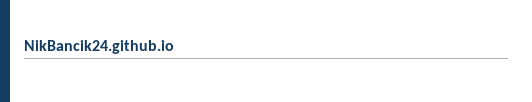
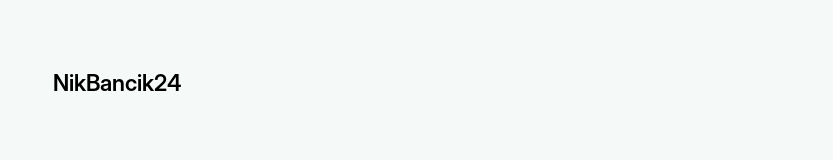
[24,40,174,54] NikBancik24.github.io -> [53,74,181,91] NikBancik24

